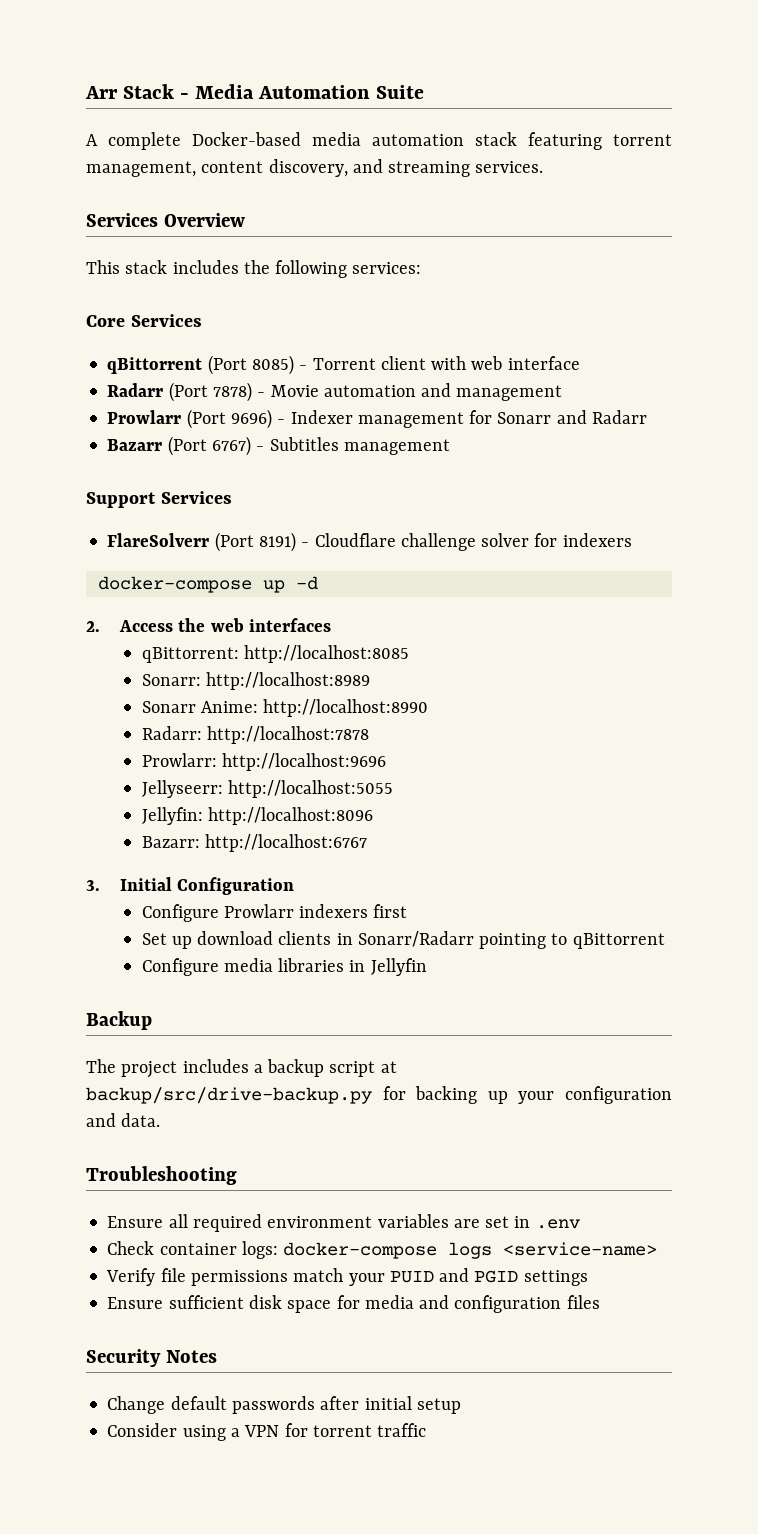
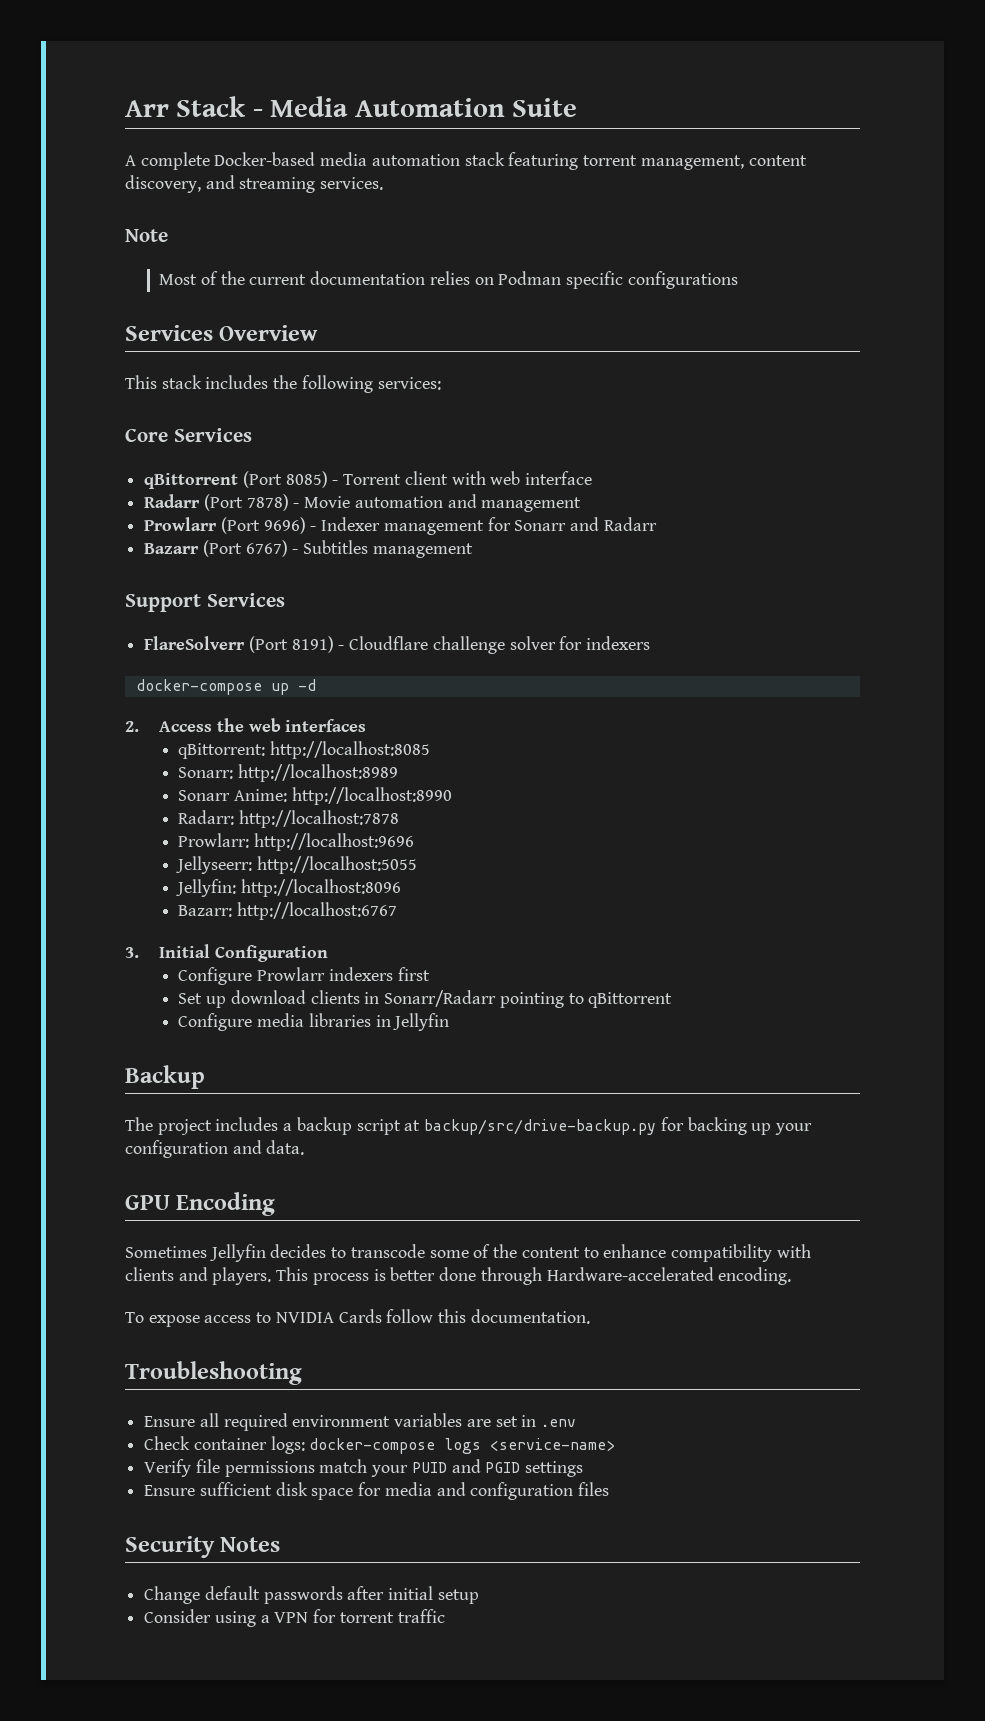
(544, 167) none -> [125,229,168,242] [159,271,738,289] // Note // Most of the current documentation relies on Podman specific configurations
(161, 1120) none -> [125,1192,276,1216] [125,1244,811,1262] [125,1267,792,1285] [125,1309,590,1327] // GPU Encoding // Sometimes Jellyfin decides to transcode some of the content to enhance compatibility with clients and players. This process is better done through Hardware-accelerated encoding. // To expose access to NVIDIA Cards follow this documentation.

